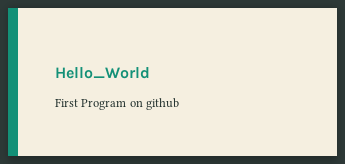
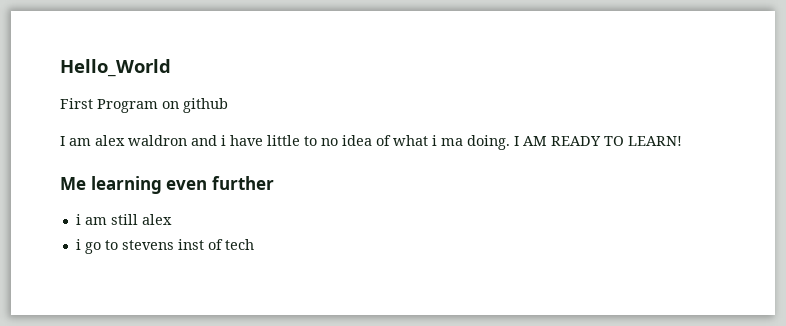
(180, 104) none -> [60,135,682,150] [60,176,274,194] [75,214,172,225] [75,239,254,254] // I am alex waldron and i have little to no idea of what i ma doing. I AM READY TO LEARN! // Me learning even further // i am still alex // i go to stevens inst of tech

